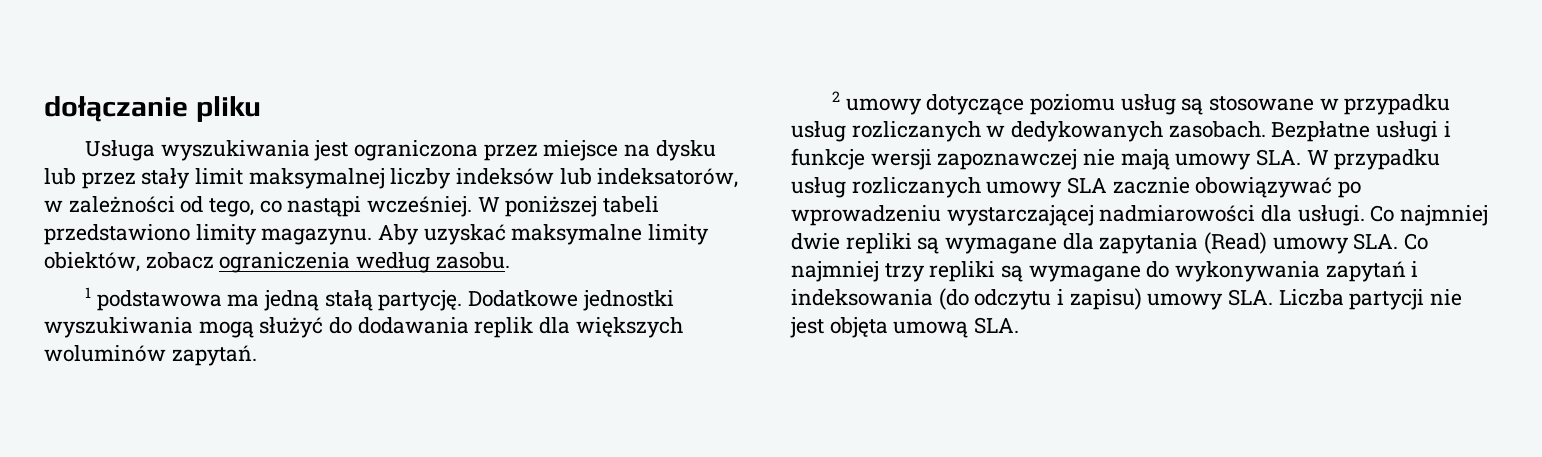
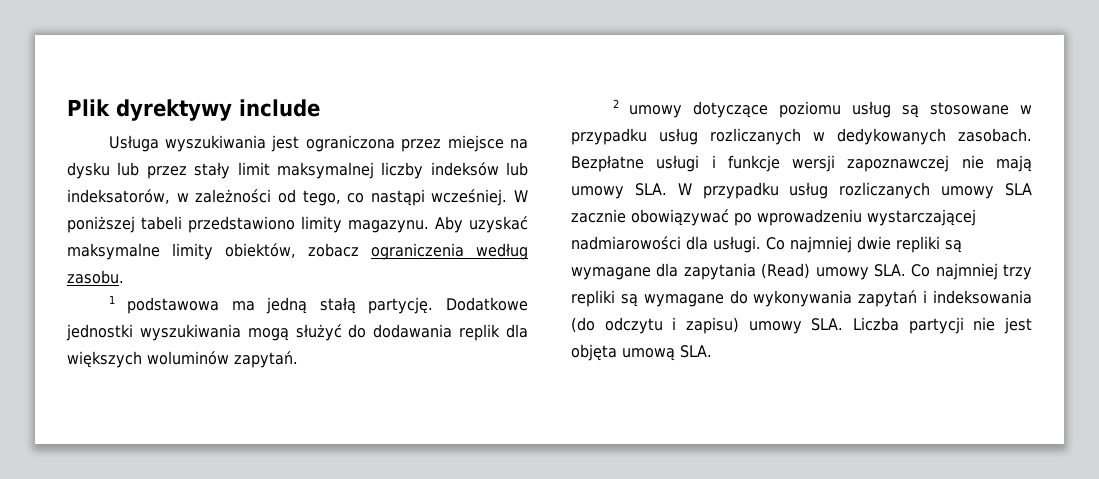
[44,96,261,122] dołączanie pliku -> [67,99,320,121] Plik dyrektywy include

